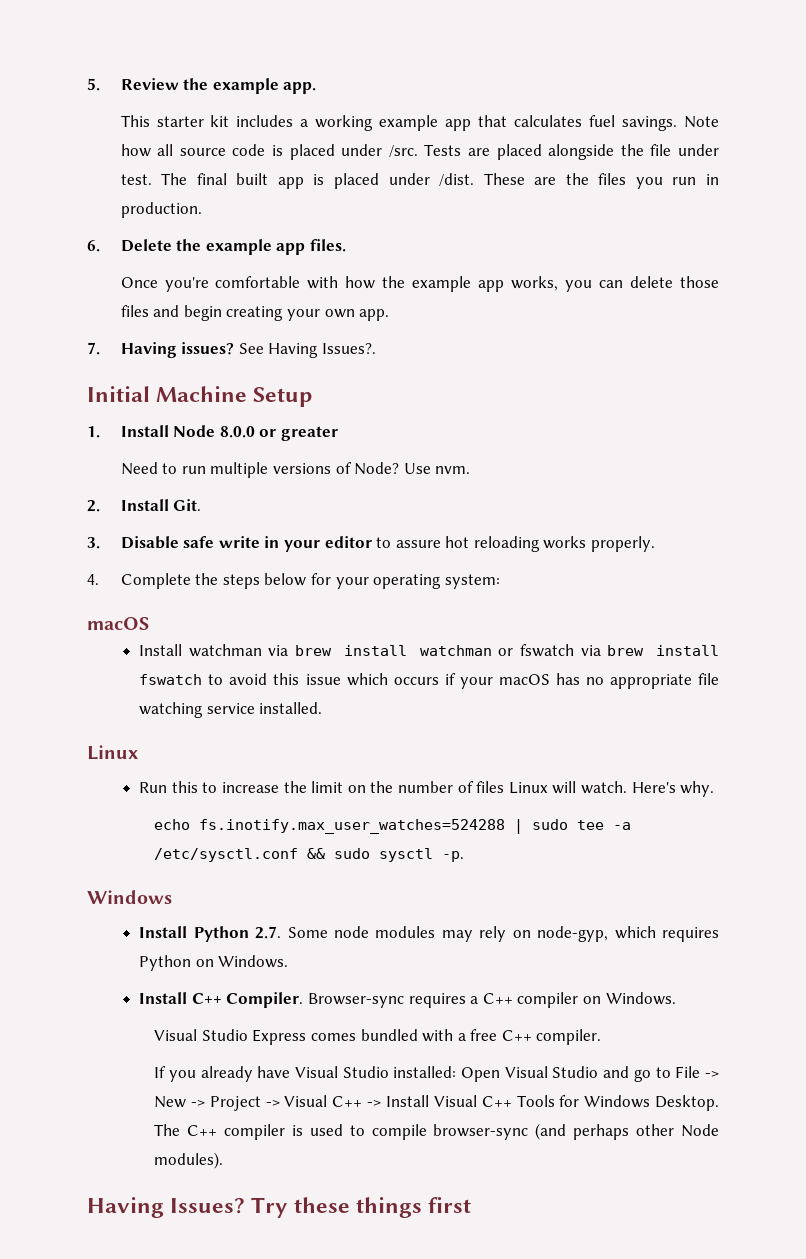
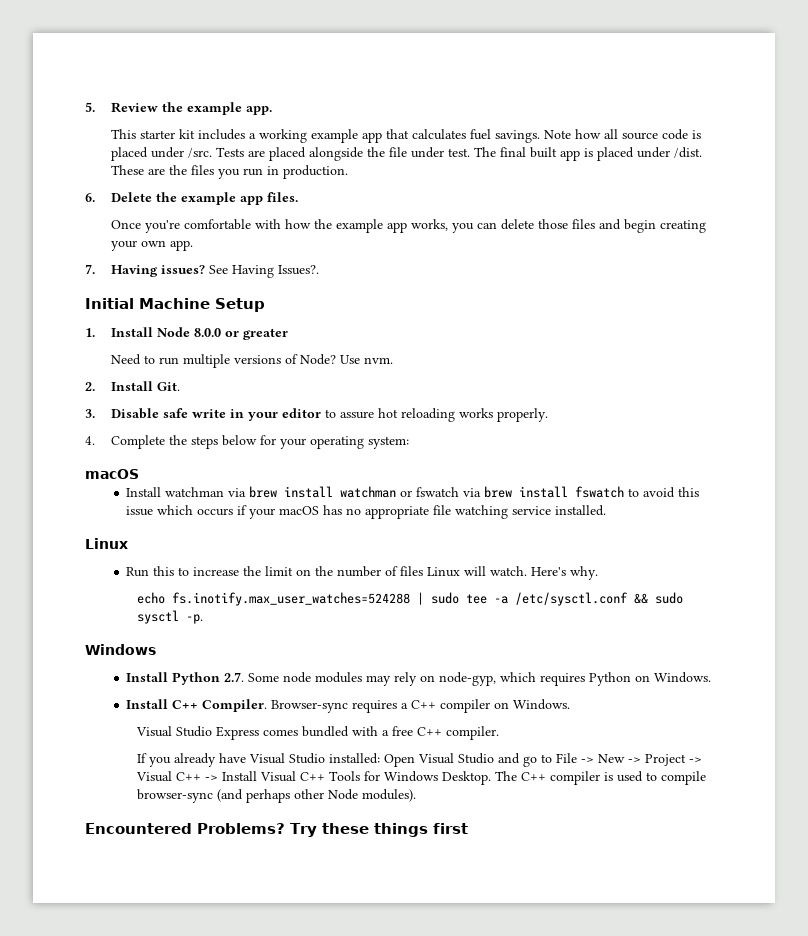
[87,1197,246,1218] Having Issues? -> [85,823,285,834] Encountered Problems?

